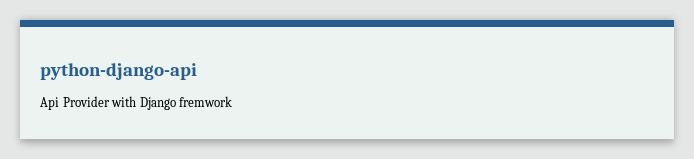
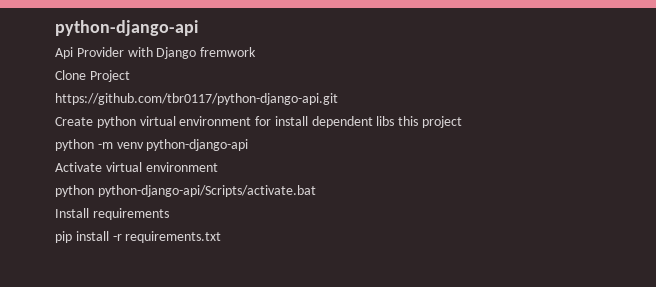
(233, 101) none -> [55,70,130,82] [55,93,338,105] [55,116,463,128] [55,139,249,151] [55,162,218,172] [55,185,316,197] [55,208,169,220] [55,231,222,243] // Clone Project // https://github.com/tbr0117/python-django-api.git // Create python virtual environment for install dependent libs this project // python -m venv python-django-api // Activate virtual environment // python python-django-api/Scripts/activate.bat // Install requirements // pip install -r requirements.txt

